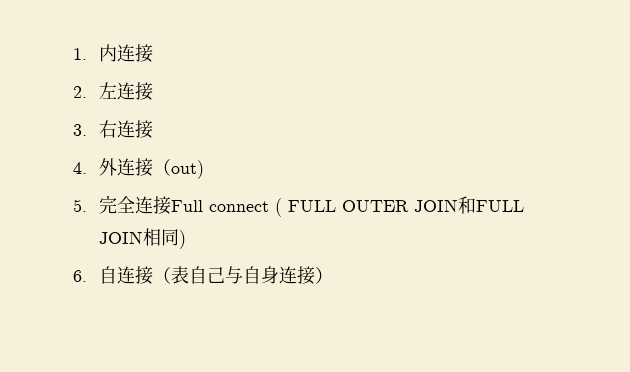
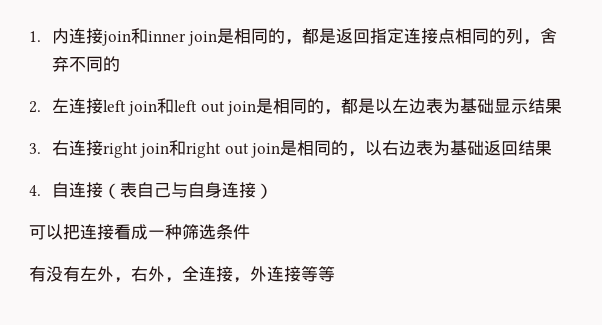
[73,82,154,101] [73,120,154,139] [73,158,205,179] [73,195,525,217] [99,228,187,249] [73,270,87,282] // 2.左连接 // 3.右连接 // 4.外连接（out) // 5.完全连接Full connect ( FULL OUTER JOIN和FULL JOIN相同) // 6. -> [101,28,558,46] [51,56,120,72] [29,98,563,116] [29,140,553,158] [29,185,41,196] join和inner join是相同的，都是返回指定连接点相同的列，舍弃不同的 // 2.左连接left join和left out join是相同的，都是以左边表为基础显示结果 // 3.右连接right join和right out join是相同的，以右边表为基础返回结果 // 4.
(334, 275) none -> [29,224,250,240] [29,266,335,283] // 可以把连接看成一种筛选条件 // 有没有左外，右外，全连接，外连接等等

